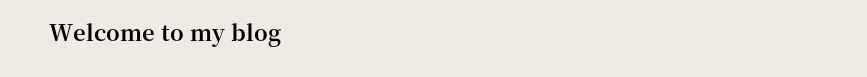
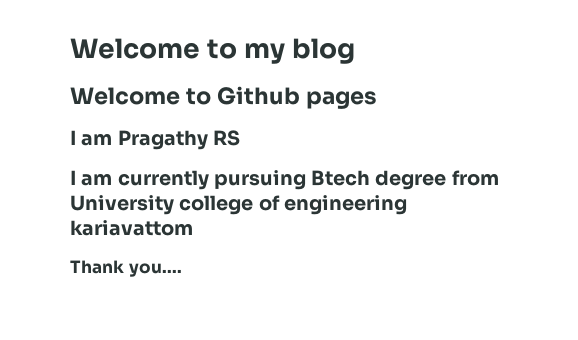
(281, 35) none -> [70,86,378,109] [70,130,240,150] [70,170,499,190] [70,195,407,215] [70,220,193,236] [70,260,182,277] // Welcome to Github pages // I am Pragathy RS // I am currently pursuing Btech degree from University college of engineering kariavattom // Thank you....

